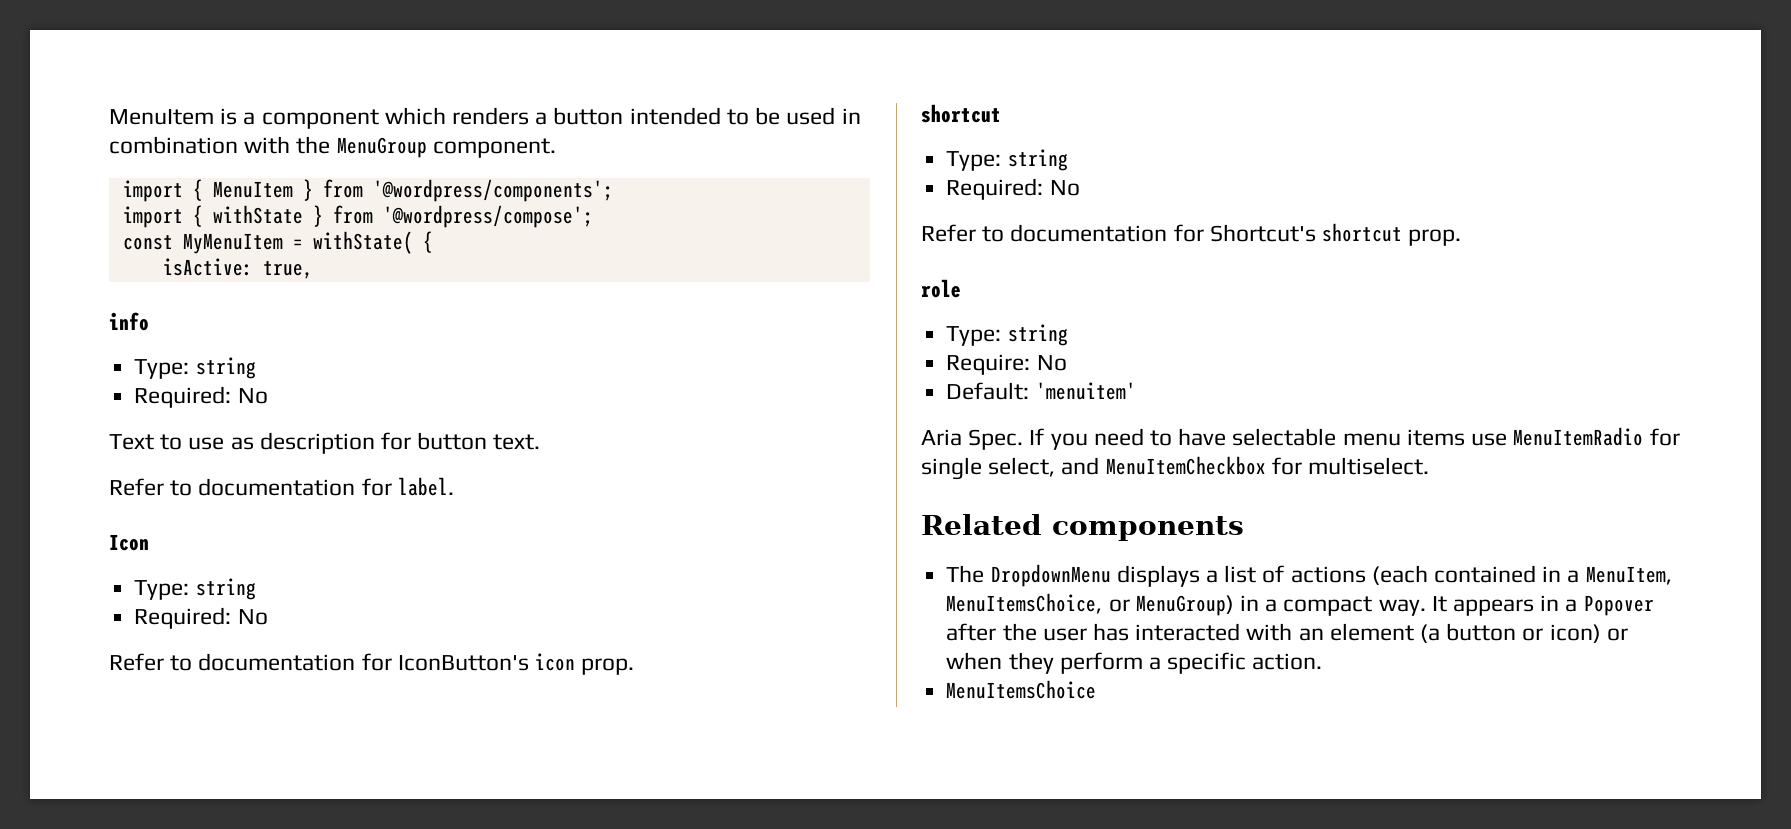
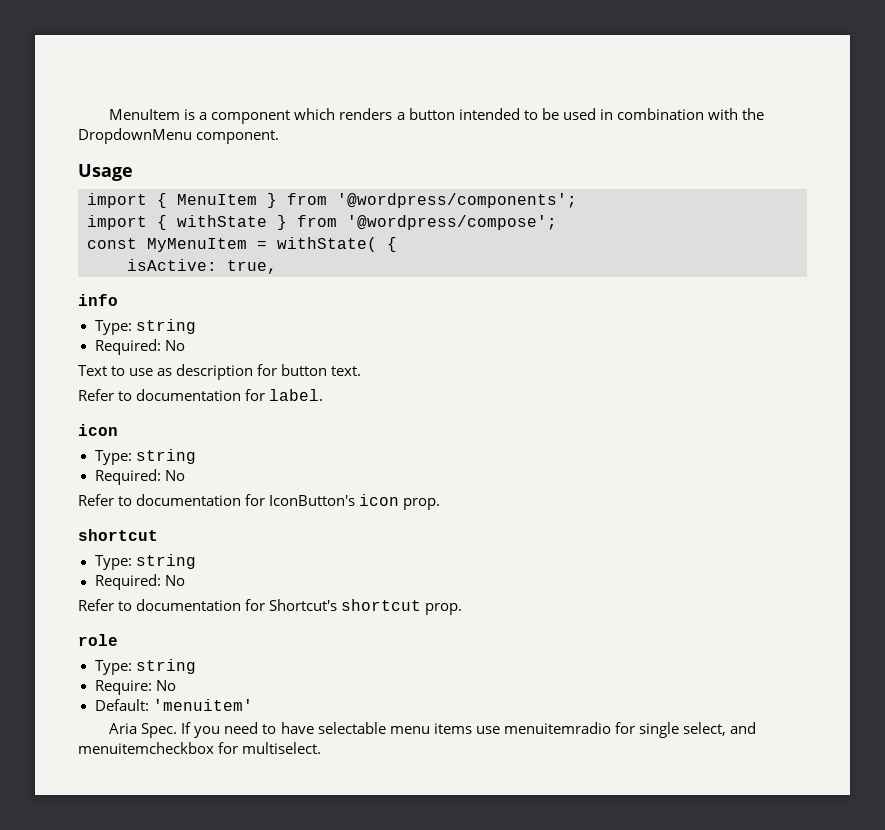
[336,137,427,158] MenuGroup -> [78,128,192,144] DropdownMenu
(556, 148) none -> [78,164,133,181] // Usage
[109,534,149,551] Icon -> [78,424,118,436] icon
[1513,427,1644,446] MenuItemRadio -> [503,722,611,734] menuitemradio
[1105,456,1266,475] MenuItemCheckbox -> [78,742,214,754] menuitemcheckbox
[921,514,1244,541] [946,564,1672,587] [946,593,1654,616] [946,623,1628,643] [946,652,1323,674] [946,680,1097,699] // Related components // The DropdownMenu displays a list of actions (each contained in a MenuItem, MenuItemsChoice, or MenuGroup) in a compact way. It appears in a Popover after the user has interacted with an element (a button or icon) or when they perform a specific action. // MenuItemsChoice -> (322, 748) none

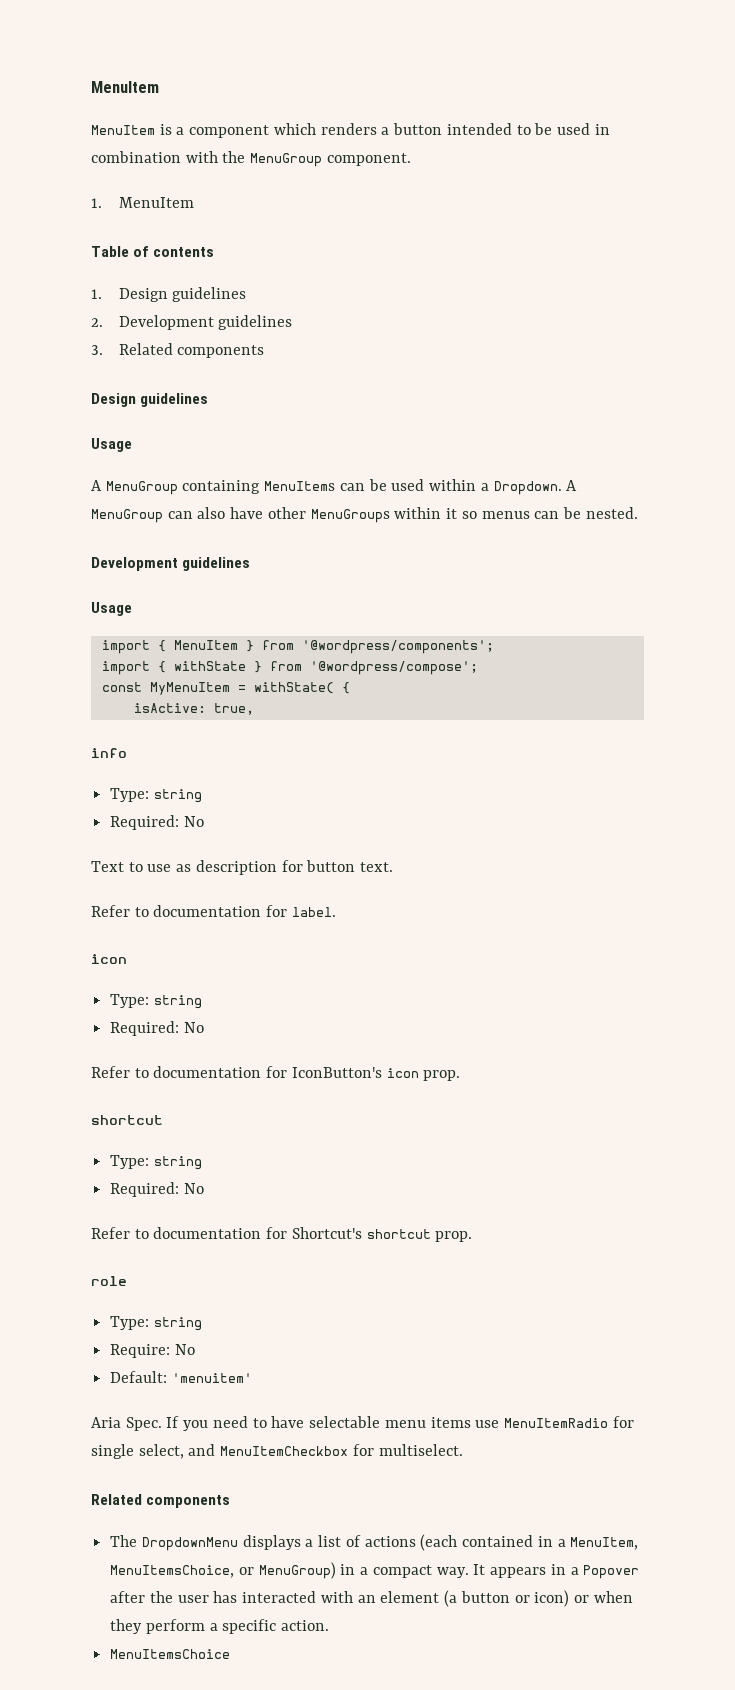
[109,109,181,120] MenuItem -> [91,81,159,93] [91,125,155,135] MenuItem // MenuItem
[78,128,192,144] DropdownMenu -> [250,153,323,167] MenuGroup
(280, 137) none -> [91,197,194,208] [91,246,215,257] [91,287,247,302] [91,315,293,330] [91,343,265,358] [91,393,209,407] [91,438,132,452] [91,479,578,495] [91,507,638,523] [91,557,251,571] // 1. MenuItem // Table of contents // 1. Design guidelines // 2. Development guidelines // 3. Related components // Design guidelines // Usage // A MenuGroup containing MenuItems can be used within a Dropdown. A MenuGroup can also have other MenuGroups within it so menus can be nested. // Development guidelines
[503,722,611,734] menuitemradio -> [503,1418,608,1428] MenuItemRadio
[78,742,214,754] menuitemcheckbox -> [220,1446,349,1456] MenuItemCheckbox
(322, 748) none -> [91,1494,231,1508] [110,1534,639,1551] [110,1562,640,1579] [110,1590,633,1607] [110,1619,330,1634] [110,1649,231,1659] // Related components // The DropdownMenu displays a list of actions (each contained in a MenuItem, MenuItemsChoice, or MenuGroup) in a compact way. It appears in a Popover after the user has interacted with an element (a button or icon) or when they perform a specific action. // MenuItemsChoice

